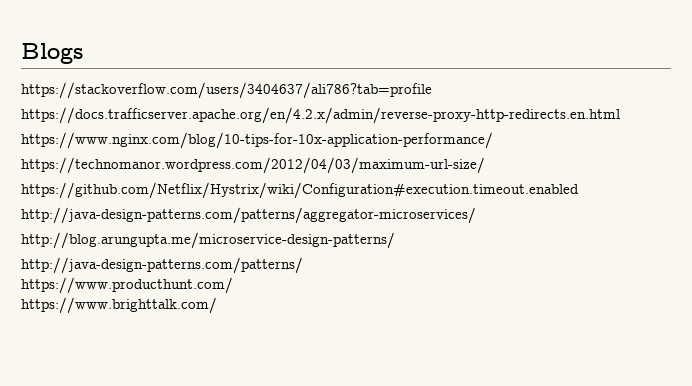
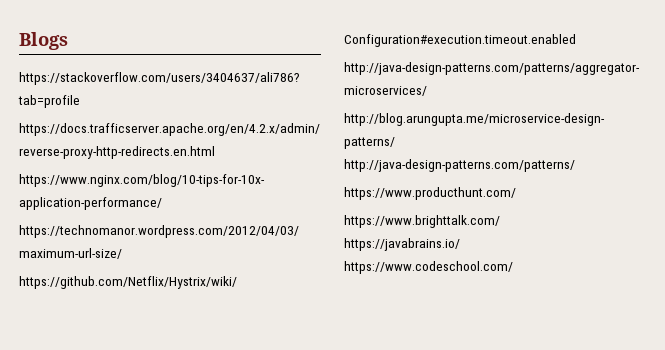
(217, 305) none -> [344,238,460,251] [344,261,513,274] // https://javabrains.io/ // https://www.codeschool.com/

